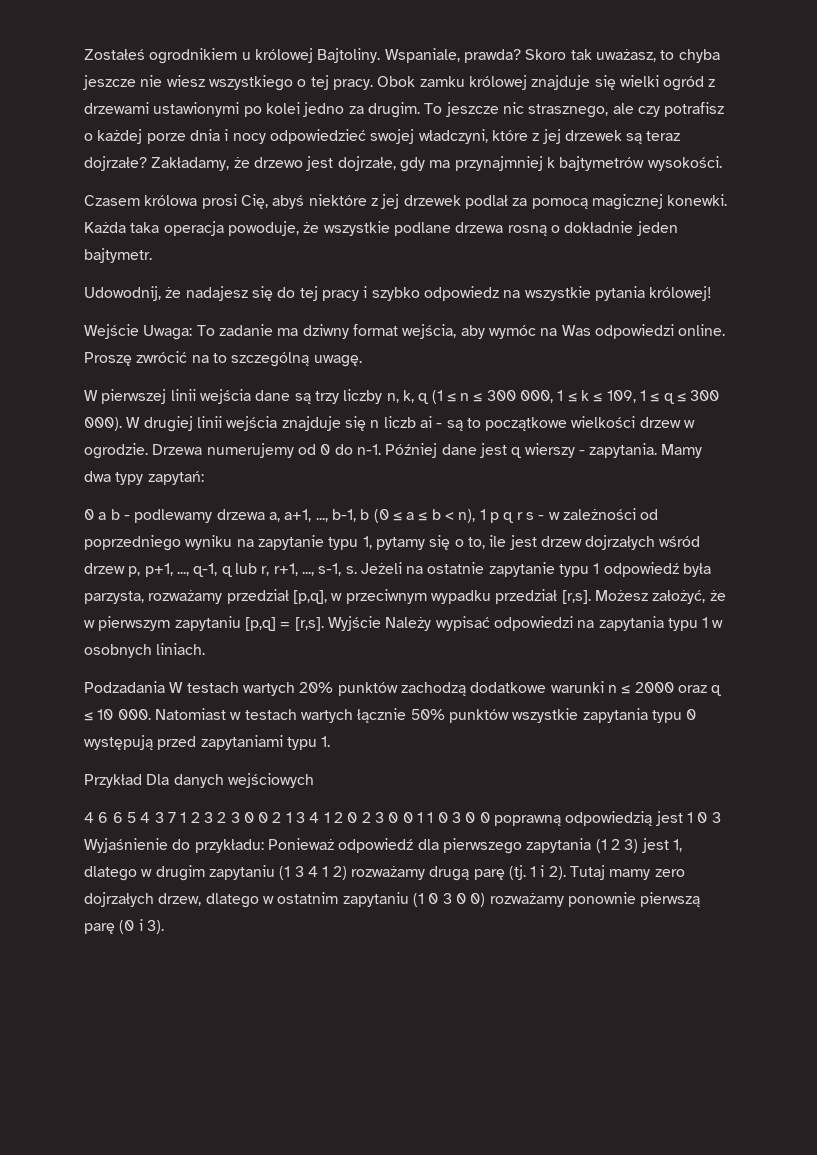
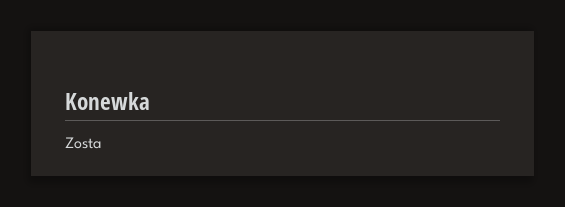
[84,48,720,64] [83,75,716,91] [84,102,725,118] [84,129,681,144] [84,156,722,172] [84,194,728,210] [84,221,678,236] [84,248,152,263] [84,286,713,301] [84,324,726,340] [84,351,362,367] [84,389,720,404] [84,416,696,432] [84,443,703,459] [84,471,204,485] [84,508,659,523] [84,535,701,551] [84,562,712,577] [84,589,726,604] [84,616,724,631] [84,643,206,658] [84,681,723,696] [84,708,697,723] [84,735,331,750] [84,773,314,788] [84,811,721,826] [84,838,682,854] [84,865,685,881] [84,892,701,908] [84,919,164,934] Zostałeś ogrodnikiem u królowej Bajtoliny. Wspaniale, prawda? Skoro tak uważasz, to chyba jeszcze nie wiesz wszystkiego o tej pracy. Obok zamku królowej znajduje się wielki ogród z drzewami ustawionymi po kolei jedno za drugim. To jeszcze nic strasznego, ale czy potrafisz o każdej porze dnia i nocy odpowiedzieć swojej władczyni, które z jej drzewek są teraz dojrzałe? Zakładamy, że drzewo jest dojrzałe, gdy ma przynajmniej k bajtymetrów wysokości. // Czasem królowa prosi Cię, abyś niektóre z jej drzewek podlał za pomocą magicznej konewki. Każda taka operacja powoduje, że wszystkie podlane drzewa rosną o dokładnie jeden bajtymetr. // Udowodnij, że nadajesz się do tej pracy i szybko odpowiedz na wszystkie pytania królowej! // Wejście Uwaga: To zadanie ma dziwny format wejścia, aby wymóc na Was odpowiedzi online. Proszę zwrócić na to szczególną uwagę. // W pierwszej linii wejścia dane są trzy liczby n, k, q (1 ≤ n ≤ 300 000, 1 ≤ k ≤ 109, 1 ≤ q ≤ 300 000). W drugiej linii wejścia znajduje się n liczb ai - są to początkowe wielkości drzew w ogrodzie. Drzewa numerujemy od 0 do n-1. Później dane jest q wierszy - zapytania. Mamy dwa typy zapytań: // 0 a b - podlewamy drzewa a, a+1, ..., b-1, b (0 ≤ a ≤ b < n), 1 p q r s - w zależności od poprzedniego wyniku na zapytanie typu 1, pytamy się o to, ile jest drzew dojrzałych wśród drzew p, p+1, ..., q-1, q lub r, r+1, ..., s-1, s. Jeżeli na ostatnie zapytanie typu 1 odpowiedź była parzysta, rozważamy przedział [p,q], w przeciwnym wypadku przedział [r,s]. Możesz założyć, że w pierwszym zapytaniu [p,q] = [r,s]. Wyjście Należy wypisać odpowiedzi na zapytania typu 1 w osobnych liniach. // Podzadania W testach wartych 20% punktów zachodzą dodatkowe warunki n ≤ 2000 oraz q ≤ 10 000. Natomiast w testach wartych łącznie 50% punktów wszystkie zapytania typu 0 występują przed zapytaniami typu 1. // Przykład Dla danych wejściowych // 4 6 6 5 4 3 7 1 2 3 2 3 0 0 2 1 3 4 1 2 0 2 3 0 0 1 1 0 3 0 0 poprawną odpowiedzią jest 1 0 3 Wyjaśnienie do przykładu: Ponieważ odpowiedź dla pierwszego zapytania (1 2 3) jest 1, dlatego w drugim zapytaniu (1 3 4 1 2) rozważamy drugą parę (tj. 1 i 2). Tutaj mamy zero dojrzałych drzew, dlatego w ostatnim zapytaniu (1 0 3 0 0) rozważamy ponownie pierwszą parę (0 i 3). -> [65,92,150,110] [65,137,101,149] Konewka // Zosta

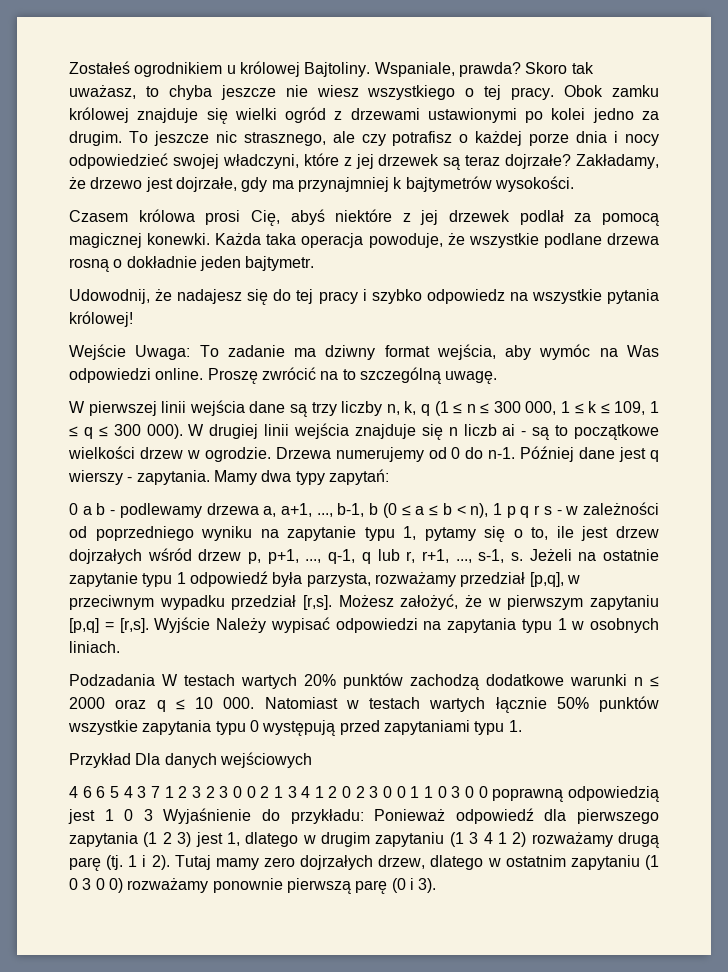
[65,92,150,110] [65,137,101,149] Konewka // Zosta -> [69,61,594,77] [69,85,660,100] [69,107,659,124] [69,131,659,146] [69,153,660,170] [69,176,574,192] [69,209,659,226] [69,233,659,248] [69,256,315,272] [69,289,659,305] [69,311,133,327] [69,344,659,360] [69,367,498,384] [69,400,659,417] [69,423,659,440] [68,446,659,462] [68,469,389,485] [69,502,660,518] [69,526,660,542] [69,548,659,564] [69,571,580,587] [69,594,660,610] [69,617,659,633] [69,641,120,653] [69,673,659,690] [69,696,659,713] [68,720,522,736] [69,752,312,768] [69,786,659,802] [68,808,660,824] [69,832,659,848] [69,855,659,871] [69,878,437,894] Zostałeś ogrodnikiem u królowej Bajtoliny. Wspaniale, prawda? Skoro tak uważasz, to chyba jeszcze nie wiesz wszystkiego o tej pracy. Obok zamku królowej znajduje się wielki ogród z drzewami ustawionymi po kolei jedno za drugim. To jeszcze nic strasznego, ale czy potrafisz o każdej porze dnia i nocy odpowiedzieć swojej władczyni, które z jej drzewek są teraz dojrzałe? Zakładamy, że drzewo jest dojrzałe, gdy ma przynajmniej k bajtymetrów wysokości. // Czasem królowa prosi Cię, abyś niektóre z jej drzewek podlał za pomocą magicznej konewki. Każda taka operacja powoduje, że wszystkie podlane drzewa rosną o dokładnie jeden bajtymetr. // Udowodnij, że nadajesz się do tej pracy i szybko odpowiedz na wszystkie pytania królowej! // Wejście Uwaga: To zadanie ma dziwny format wejścia, aby wymóc na Was odpowiedzi online. Proszę zwrócić na to szczególną uwagę. // W pierwszej linii wejścia dane są trzy liczby n, k, q (1 ≤ n ≤ 300 000, 1 ≤ k ≤ 109, 1 ≤ q ≤ 300 000). W drugiej linii wejścia znajduje się n liczb ai - są to początkowe wielkości drzew w ogrodzie. Drzewa numerujemy od 0 do n-1. Później dane jest q wierszy - zapytania. Mamy dwa typy zapytań: // 0 a b - podlewamy drzewa a, a+1, ..., b-1, b (0 ≤ a ≤ b < n), 1 p q r s - w zależności od poprzedniego wyniku na zapytanie typu 1, pytamy się o to, ile jest drzew dojrzałych wśród drzew p, p+1, ..., q-1, q lub r, r+1, ..., s-1, s. Jeżeli na ostatnie zapytanie typu 1 odpowiedź była parzysta, rozważamy przedział [p,q], w przeciwnym wypadku przedział [r,s]. Możesz założyć, że w pierwszym zapytaniu [p,q] = [r,s]. Wyjście Należy wypisać odpowiedzi na zapytania typu 1 w osobnych liniach. // Podzadania W testach wartych 20% punktów zachodzą dodatkowe warunki n ≤ 2000 oraz q ≤ 10 000. Natomiast w testach wartych łącznie 50% punktów wszystkie zapytania typu 0 występują przed zapytaniami typu 1. // Przykład Dla danych wejściowych // 4 6 6 5 4 3 7 1 2 3 2 3 0 0 2 1 3 4 1 2 0 2 3 0 0 1 1 0 3 0 0 poprawną odpowiedzią jest 1 0 3 Wyjaśnienie do przykładu: Ponieważ odpowiedź dla pierwszego zapytania (1 2 3) jest 1, dlatego w drugim zapytaniu (1 3 4 1 2) rozważamy drugą parę (tj. 1 i 2). Tutaj mamy zero dojrzałych drzew, dlatego w ostatnim zapytaniu (1 0 3 0 0) rozważamy ponownie pierwszą parę (0 i 3).

